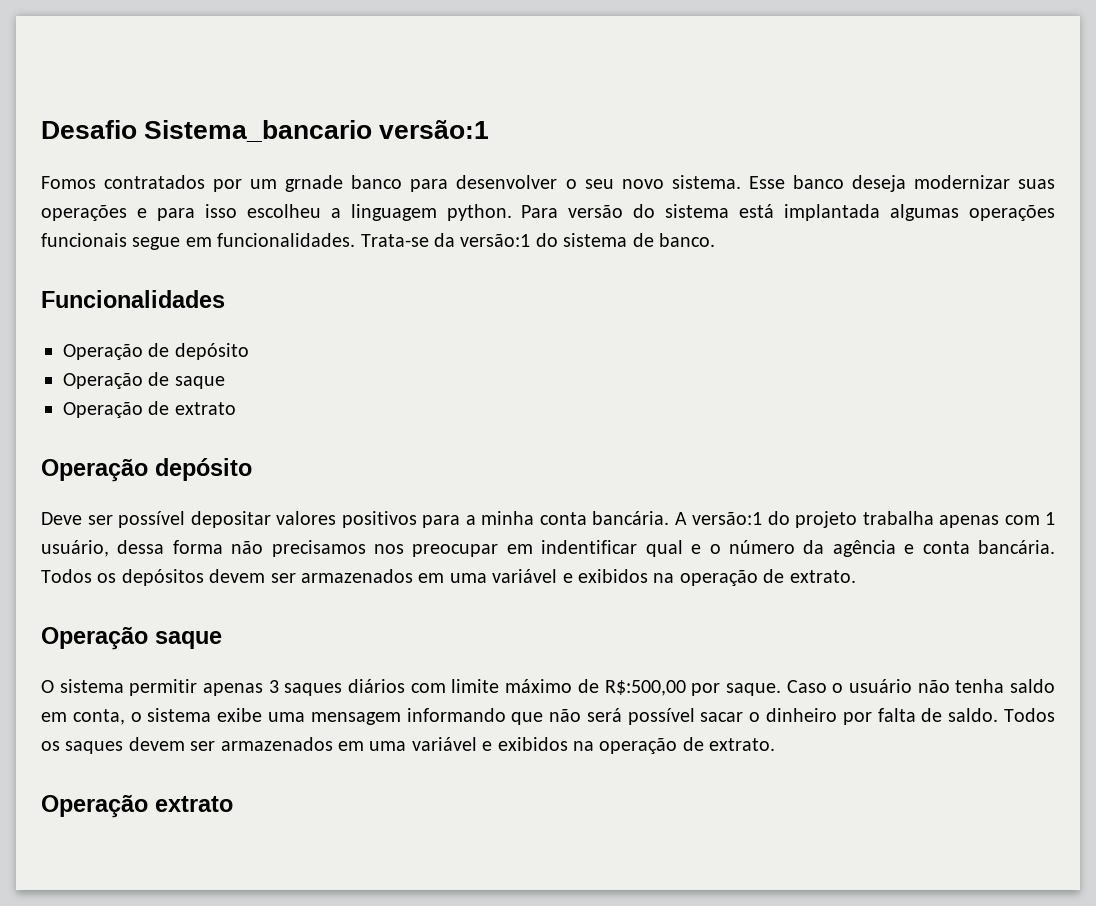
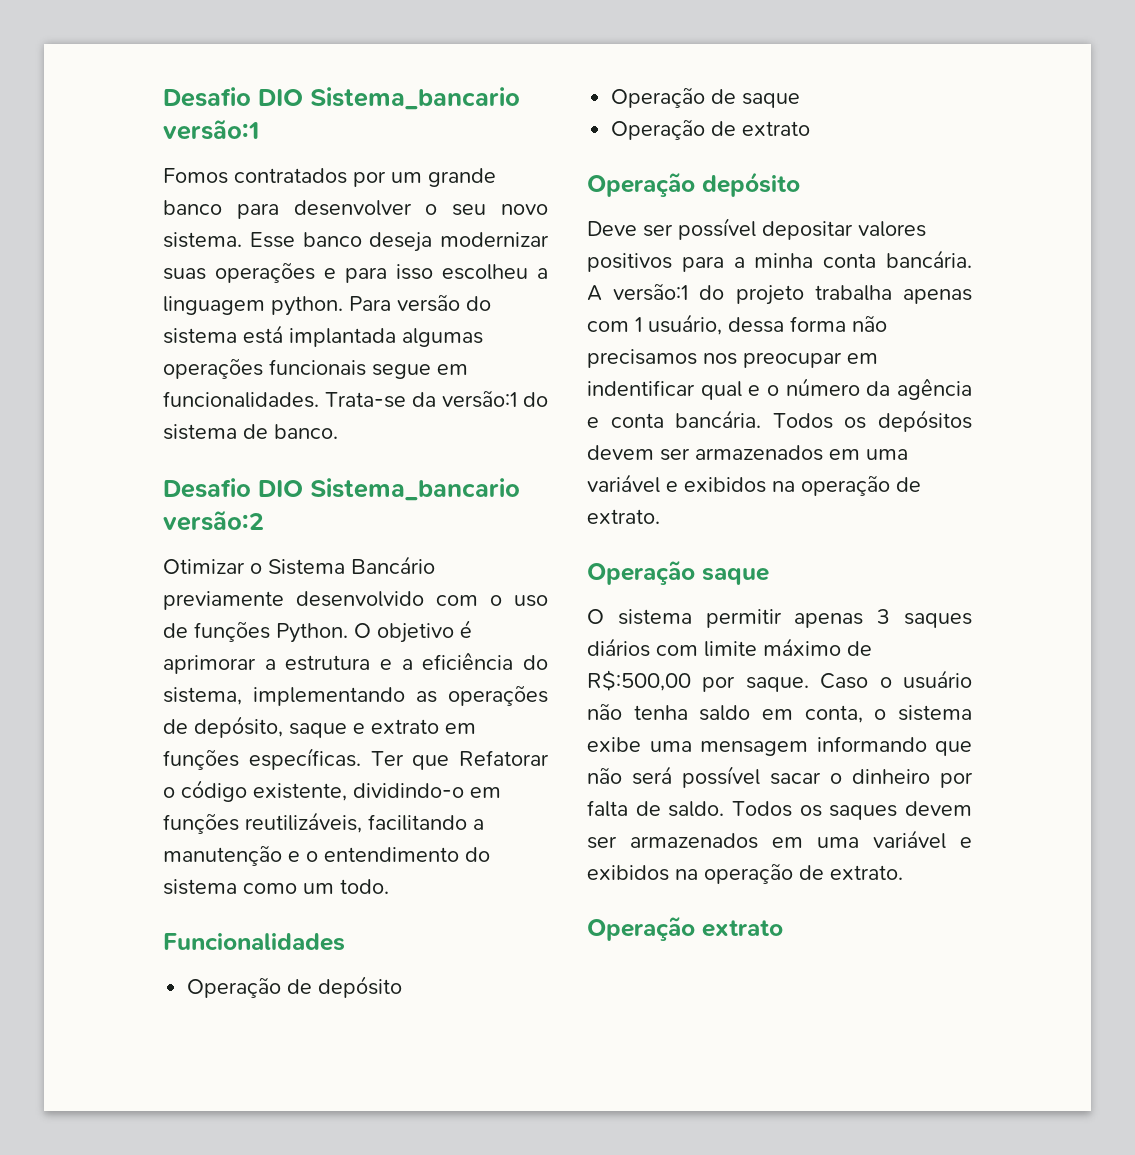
[41,120,137,139] Desafio -> [163,87,303,107] Desafio DIO
[285,175,344,192] grnade -> [428,168,496,187] grande
(715, 240) none -> [163,478,520,501] [163,511,264,531] [163,556,435,575] [163,591,548,610] [163,620,472,643] [163,653,548,674] [163,685,548,706] [163,716,476,738] [163,748,549,770] [163,780,501,802] [163,812,484,834] [163,845,490,866] [163,879,389,895] // Desafio DIO Sistema_bancario versão:2 // Otimizar o Sistema Bancário previamente desenvolvido com o uso de funções Python. O objetivo é aprimorar a estrutura e a eficiência do sistema, implementando as operações de depósito, saque e extrato em funções específicas. Ter que Refatorar o código existente, dividindo-o em funções reutilizáveis, facilitando a manutenção e o entendimento do sistema como um todo.

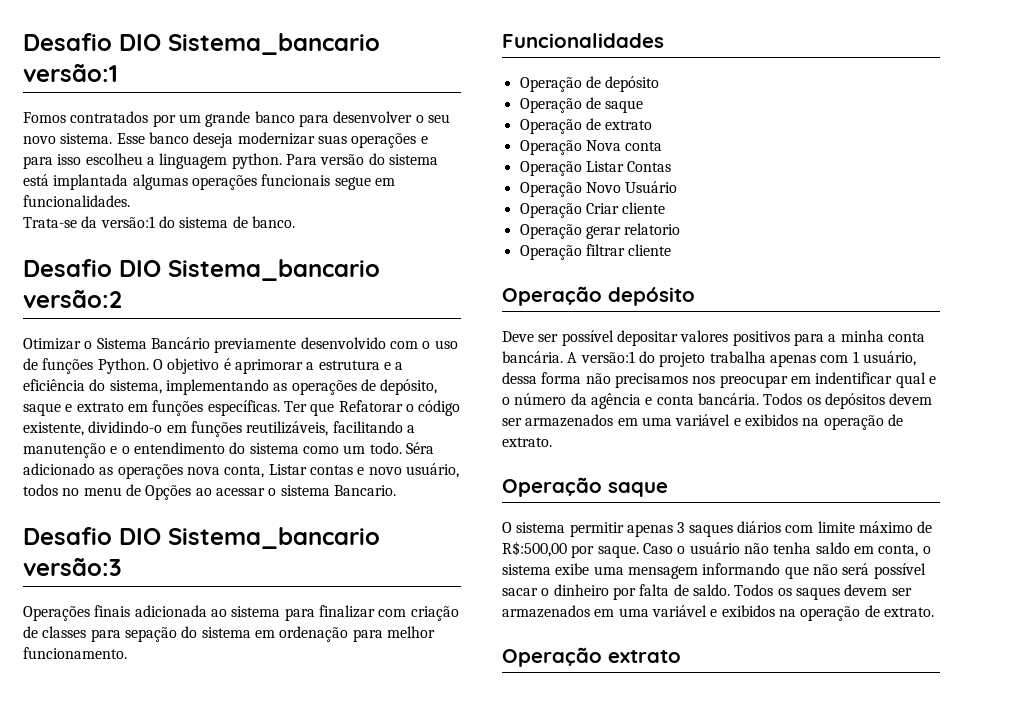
(319, 399) none -> (130, 201) //
(389, 886) none -> [405,442,434,454] [23,463,459,479] [23,484,396,500] [23,527,380,549] [23,558,122,576] [23,605,459,621] [23,626,435,642] [23,647,127,659] Séra adicionado as operações nova conta, Listar contas e novo usuário, todos no menu de Opções ao acessar o sistema Bancario. // Desafio DIO Sistema_bancario versão:3 // Operações finais adicionada ao sistema para finalizar com criação de classes para sepação do sistema em ordenação para melhor funcionamento.
(811, 128) none -> [519,140,663,155] [519,161,672,176] [519,181,678,197] [519,202,666,218] [519,223,681,239] [519,244,672,260] // Operação Nova conta // Operação Listar Contas // Operação Novo Usuário // Operação Criar cliente // Operação gerar relatorio // Operação filtrar cliente

